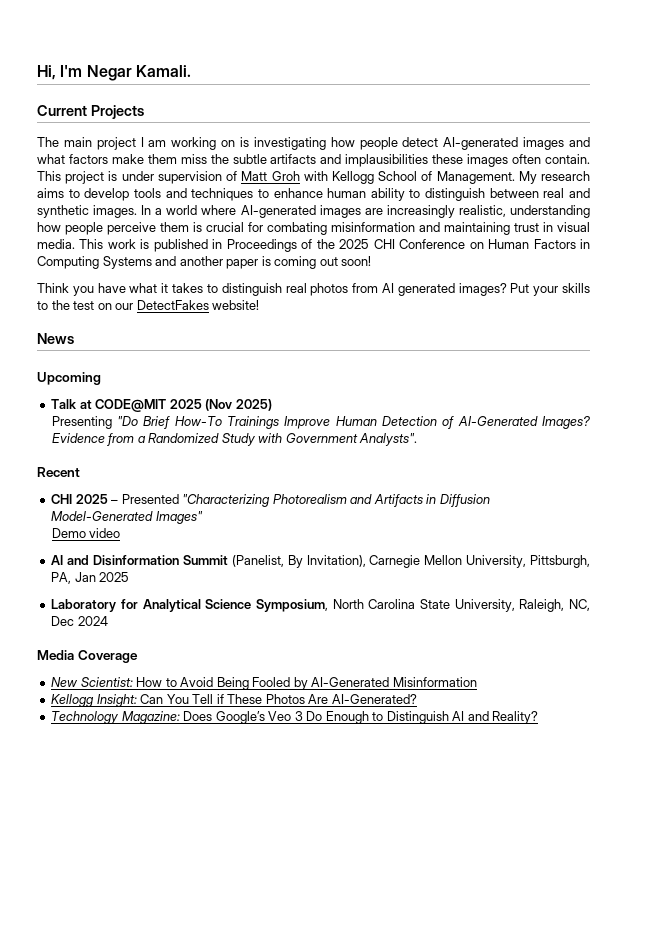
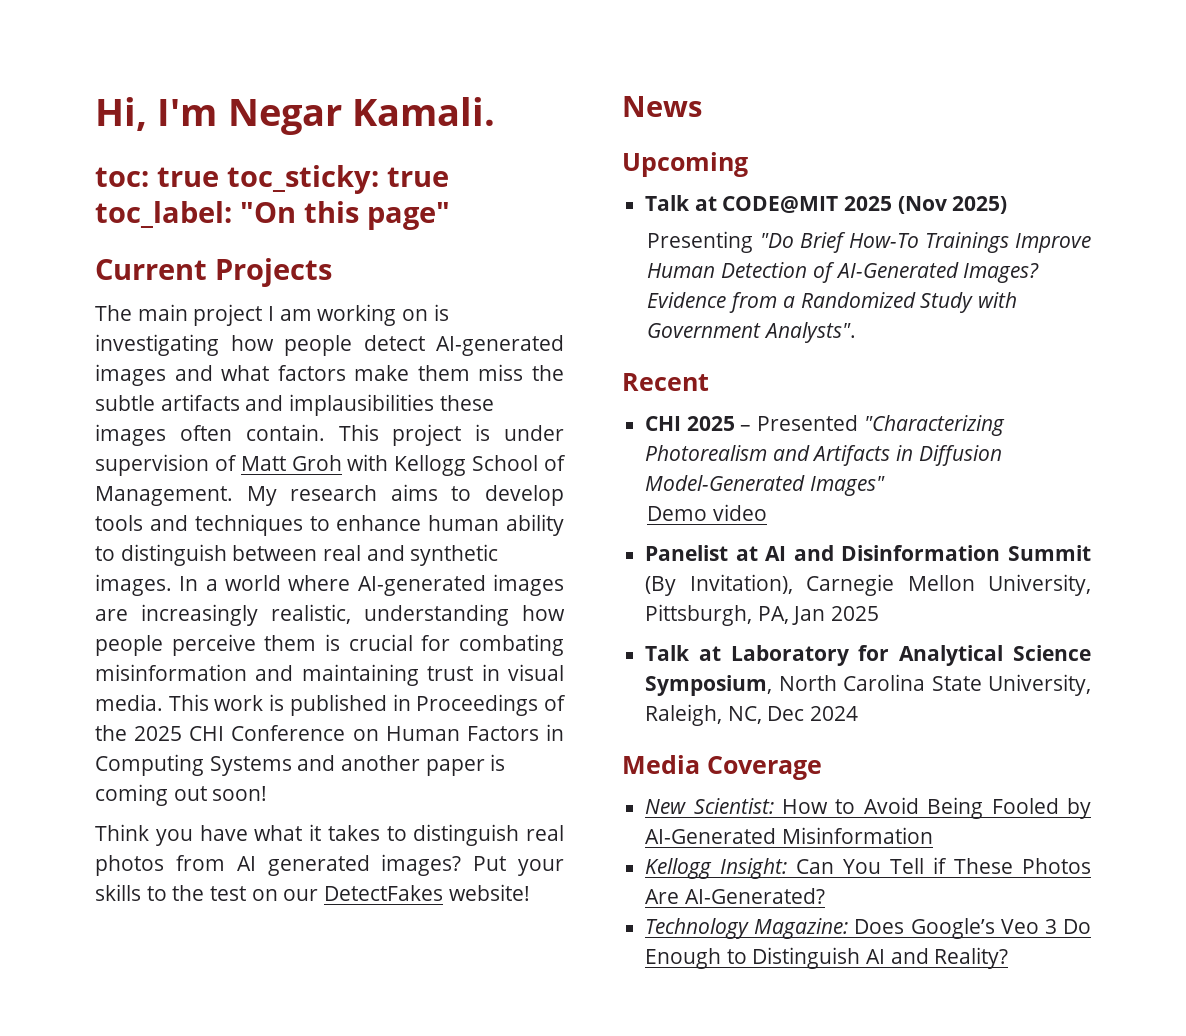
(191, 71) none -> [95,165,449,194] [95,201,450,230] // toc: true toc_sticky: true toc_label: "On this page"
(121, 533) none -> [645,545,758,561] Panelist at
[231,555,303,568] (Panelist, By -> [645,576,677,596] (By
(130, 577) none -> [645,645,721,661] Talk at

